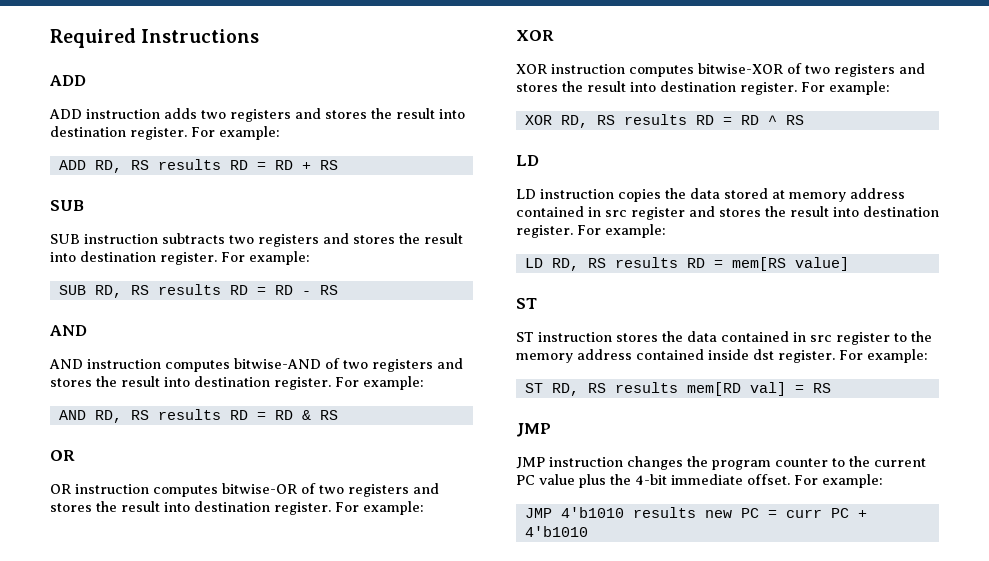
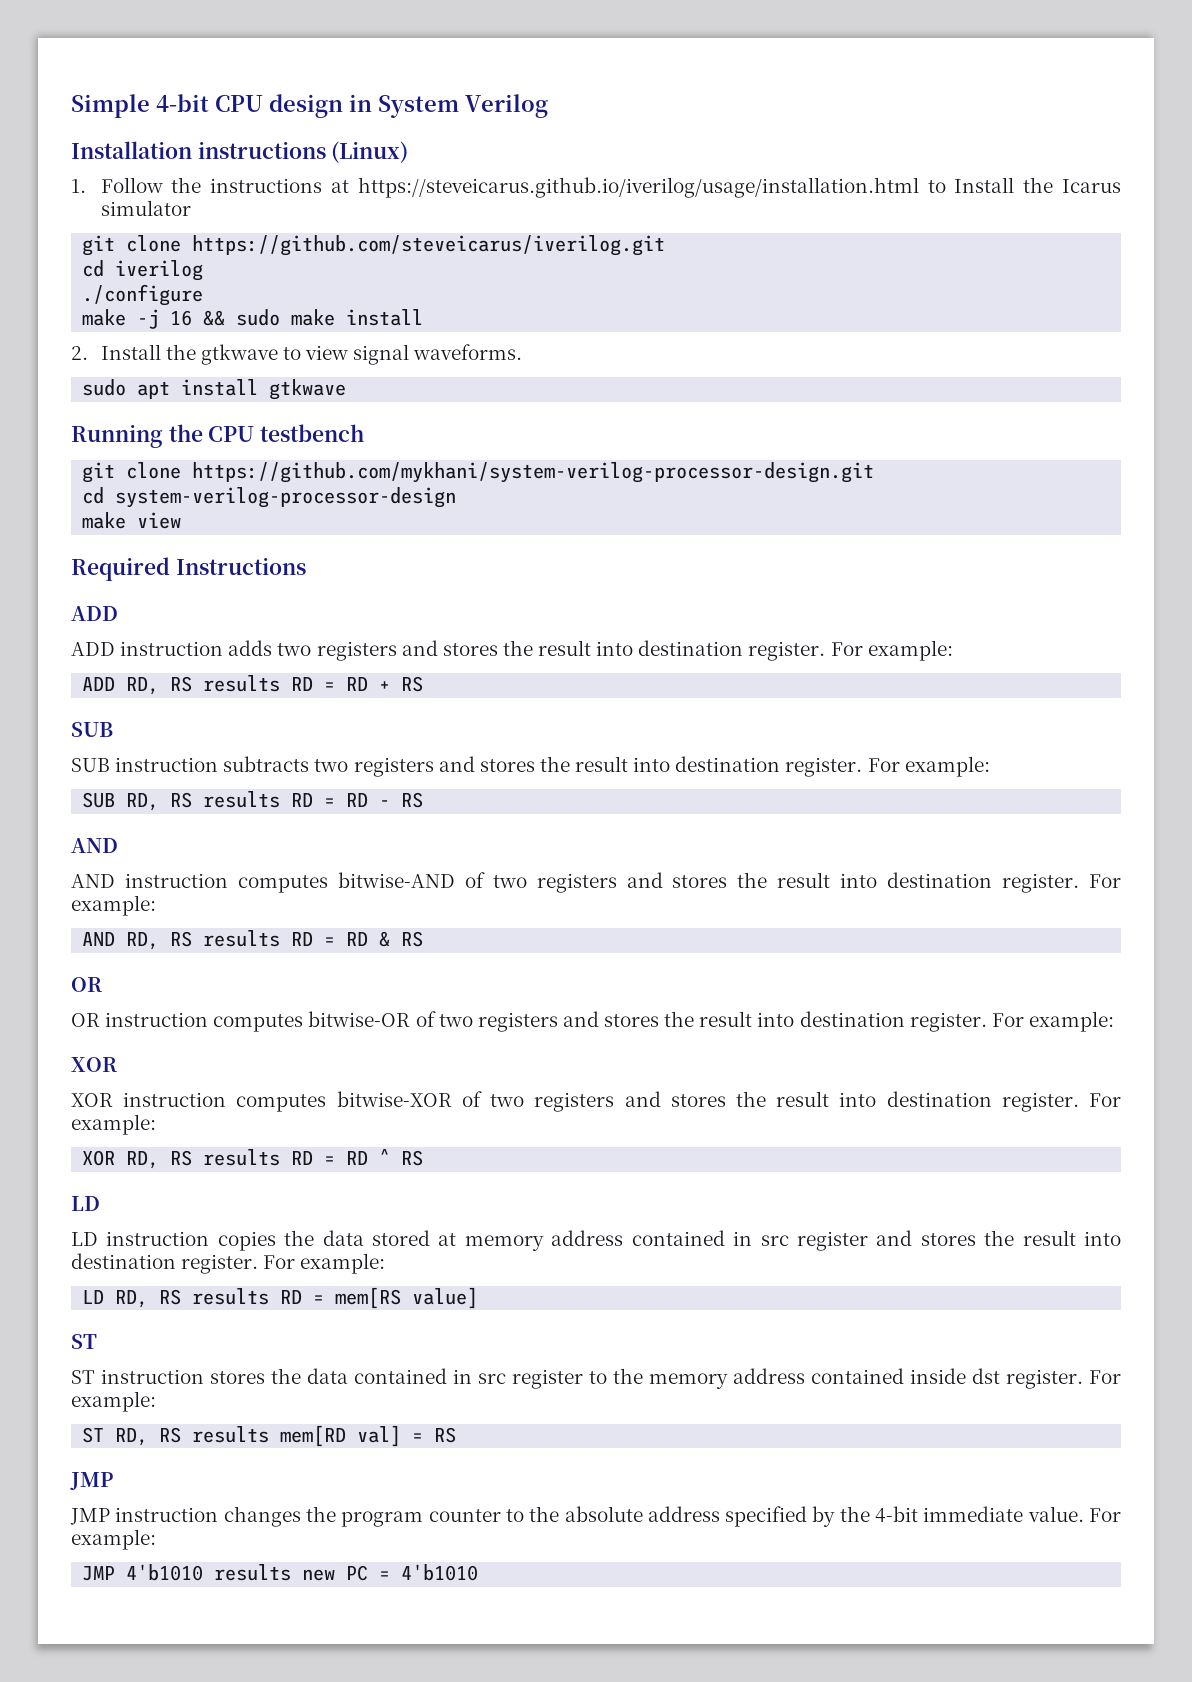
(50, 38) none -> [71,94,548,118] [71,141,409,163] [71,177,1121,198] [100,200,191,216] [82,235,666,256] [82,260,204,281] [82,284,204,306] [82,309,424,329] [71,344,523,365] [82,379,347,400] [71,424,365,448] [82,462,875,483] [82,487,457,508] [82,512,182,529] Simple 4-bit CPU design in System Verilog // Installation instructions (Linux) // 1. Follow the instructions at https://steveicarus.github.io/iverilog/usage/installation.html to Install the Icarus simulator // git clone https://github.com/steveicarus/iverilog.git // cd iverilog // ./configure // make -j 16 && sudo make install // 2. Install the gtkwave to view signal waveforms. // sudo apt install gtkwave // Running the CPU testbench // git clone https://github.com/mykhani/system-verilog-processor-design.git // cd system-verilog-processor-design // make view //
[874,458,926,467] [516,474,606,488] current PC value plus -> [564,1506,836,1527] absolute address specified by
[747,474,790,485] offset. -> [1027,1506,1084,1522] value.
[785,508,867,518] curr PC + -> (391, 1575) none

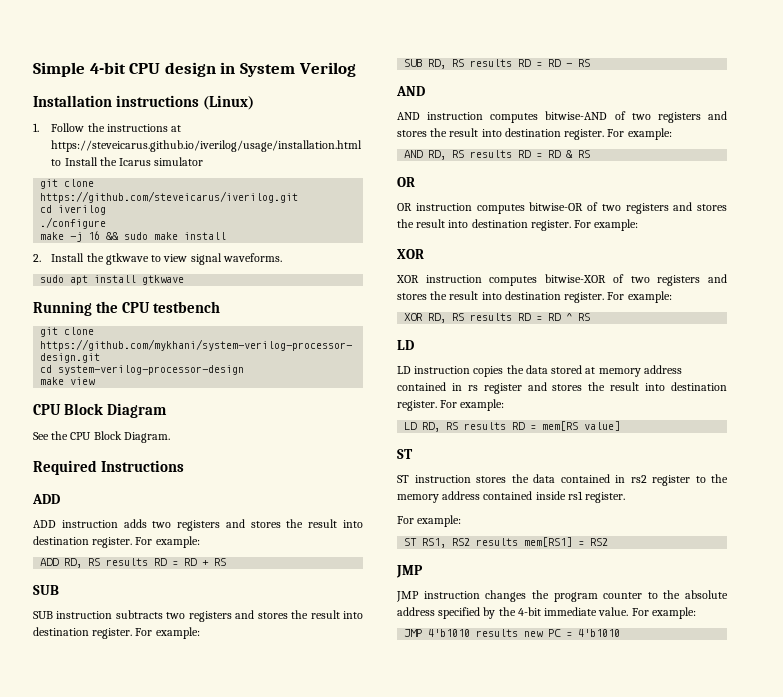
(182, 520) none -> [33,403,168,418] [33,431,170,443] // CPU Block Diagram // See the CPU Block Diagram.
[760,1235,789,1246] src -> [467,385,478,391] rs
[478,1373,506,1384] src -> [630,475,647,483] rs2
[972,1368,1083,1389] dst register. -> [567,491,626,503] rs1 register. //
[115,1425,457,1447] RD, RS results mem[RD val] = RS -> [422,537,609,548] RS1, RS2 results mem[RS1] = RS2

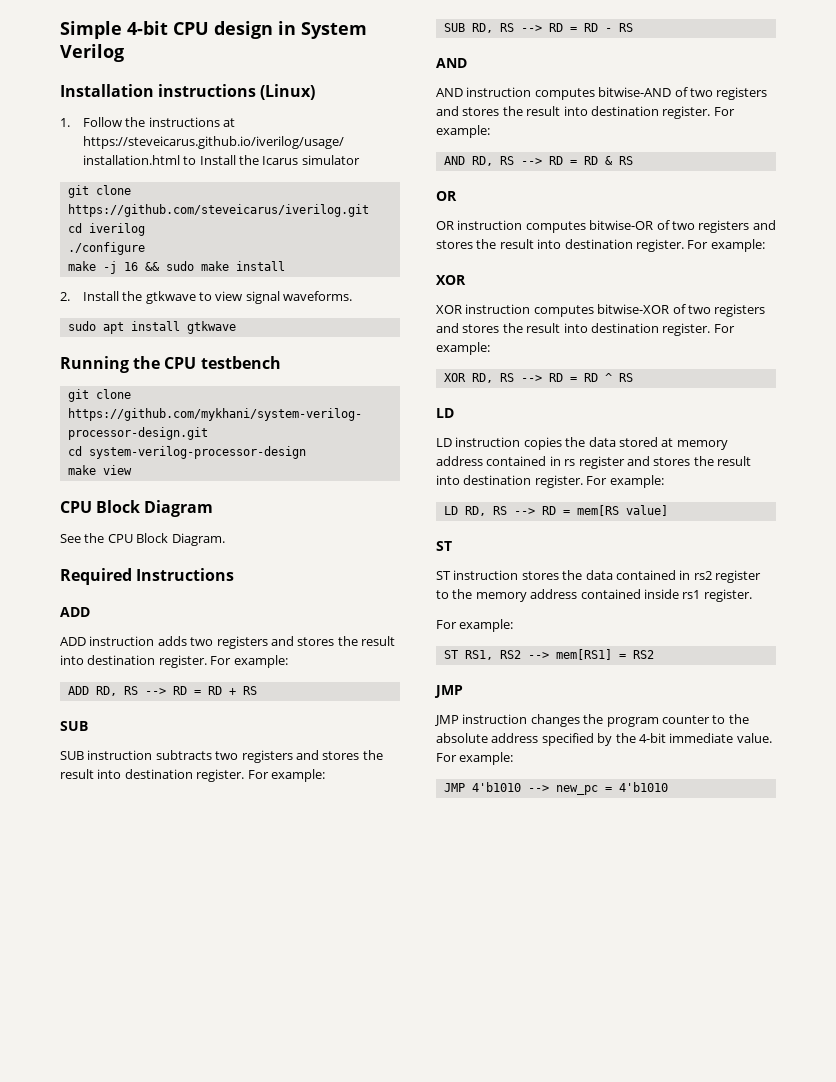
[106,558,149,566] results -> [144,688,166,695] -->
[470,59,513,67] results -> [520,25,542,32] -->
[470,150,513,158] results -> [520,158,542,165] -->
[470,313,513,321] results -> [520,375,542,382] -->
[464,422,507,430] results -> [513,508,535,515] -->
[476,538,519,546] results -> [527,652,549,659] -->
[476,629,562,637] results new PC -> [527,785,598,795] --> new_pc

